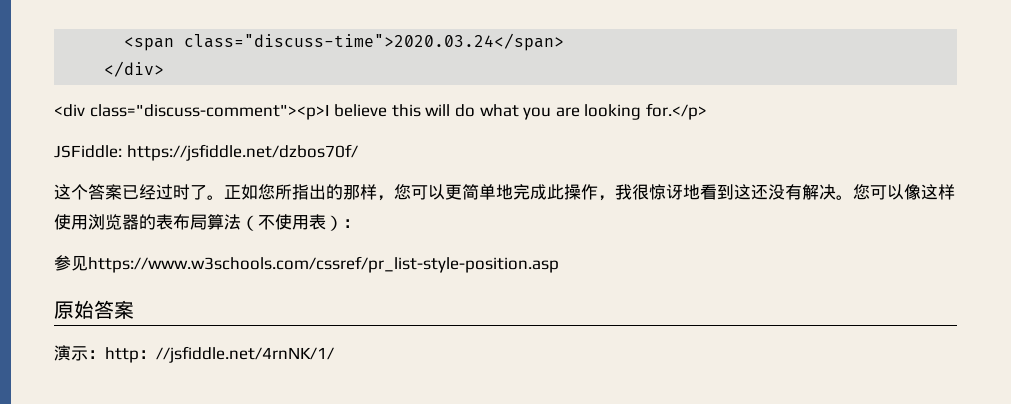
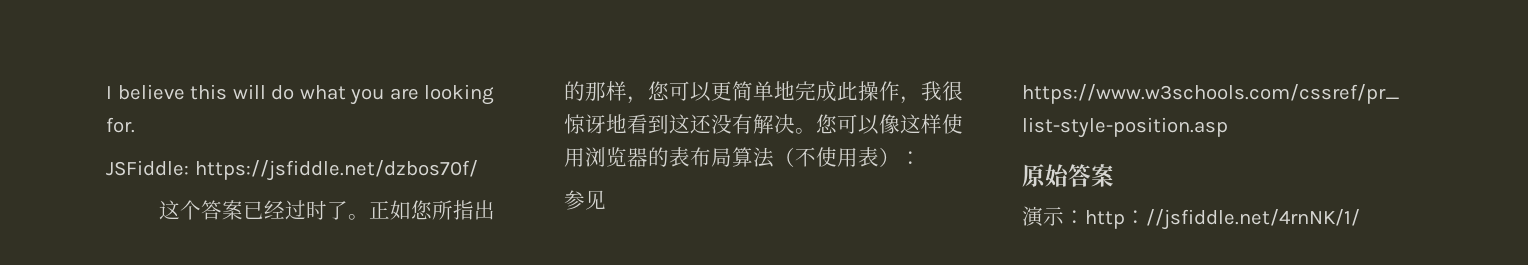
[124,33,565,51] [104,61,165,77] [54,104,330,120] <span class="discuss-time">2020.03.24</span> // </div> // <div class="discuss-comment"><p>I -> [106,86,112,99] I
[645,103,707,120] for.</p> -> [106,117,135,133] for.

